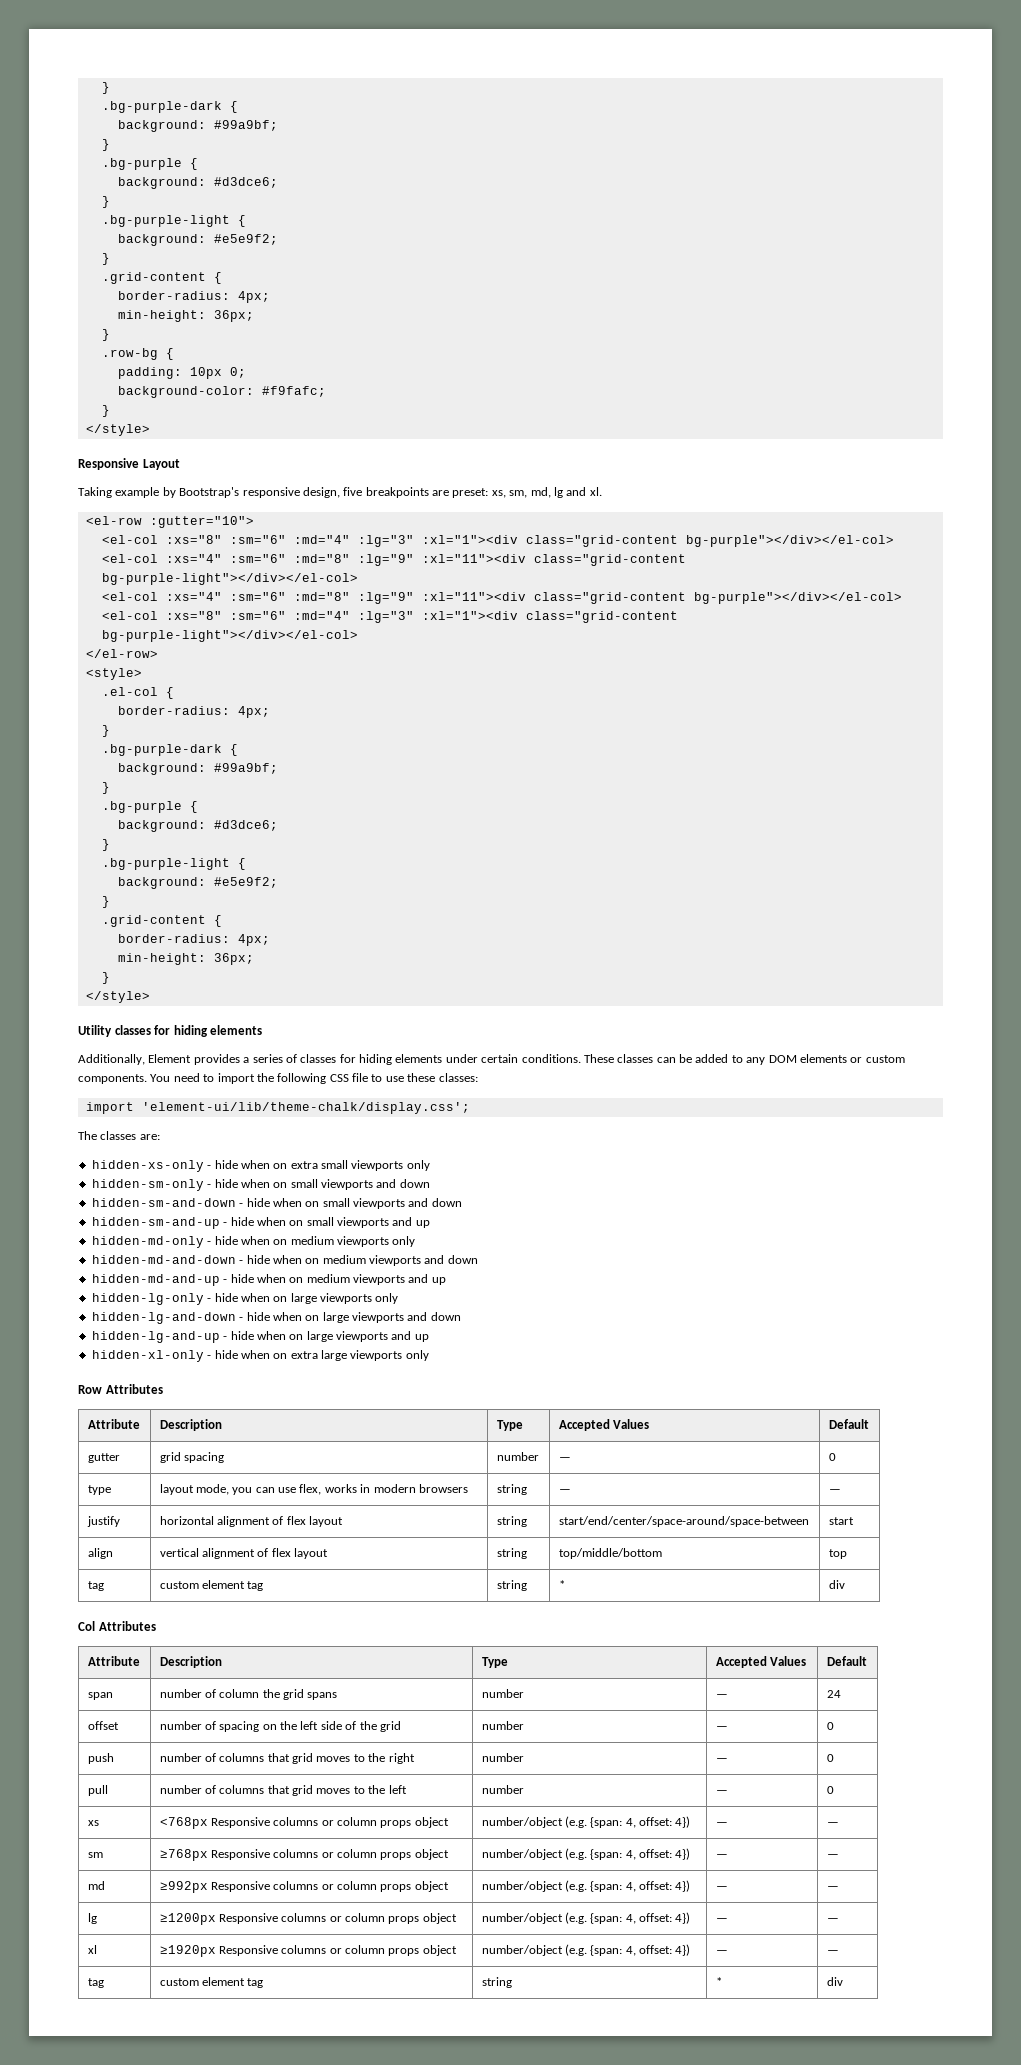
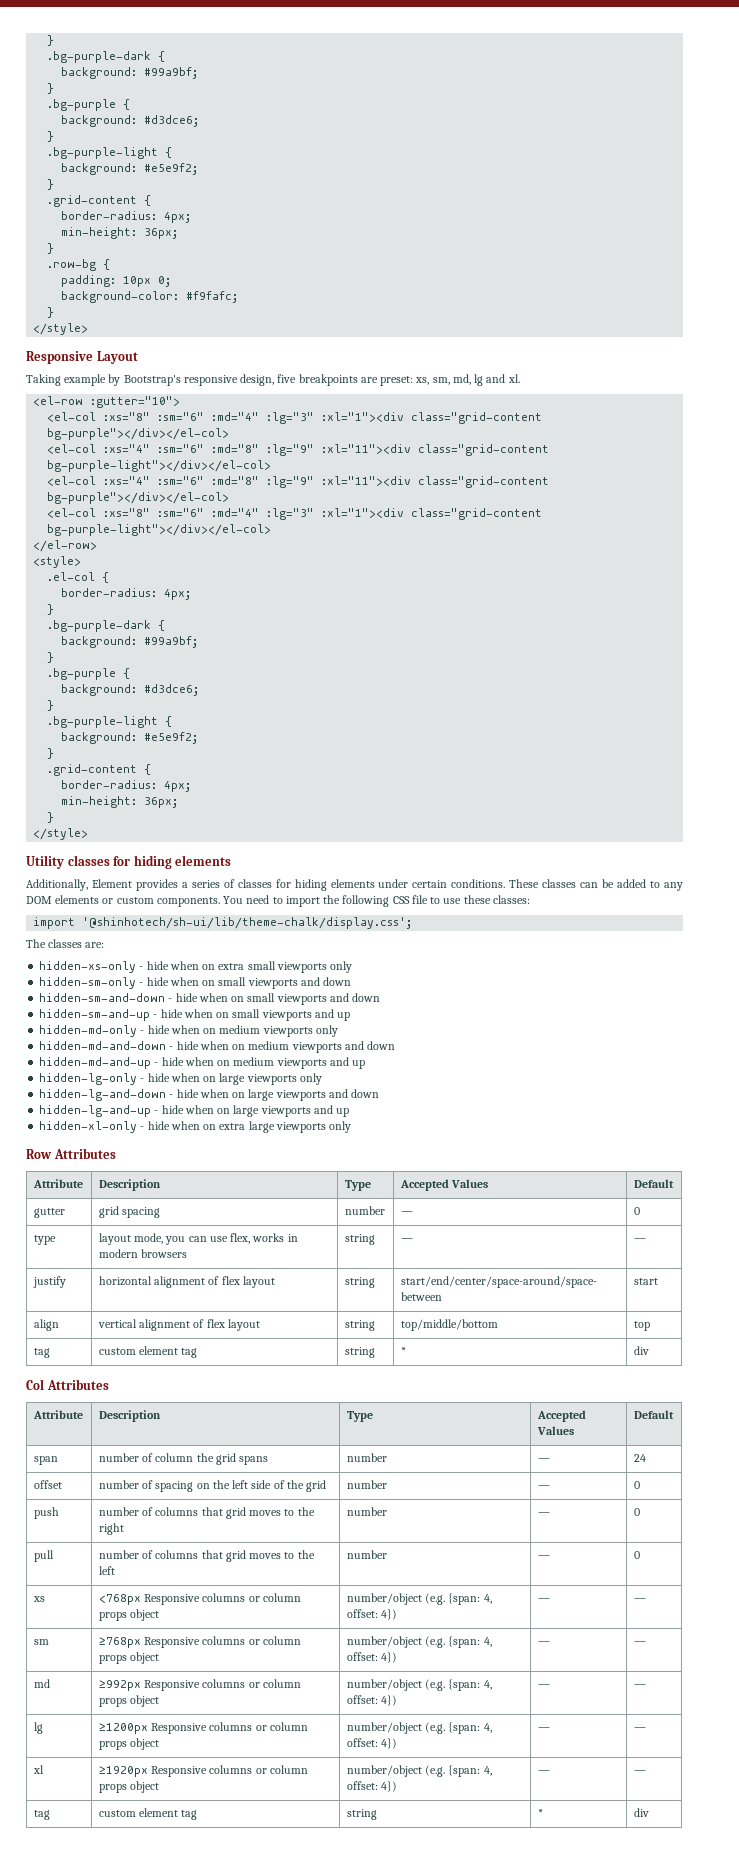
[141,1102,470,1114] 'element-ui/lib/theme-chalk/display.css'; -> [82,917,413,929] '@shinhotech/sh-ui/lib/theme-chalk/display.css';

